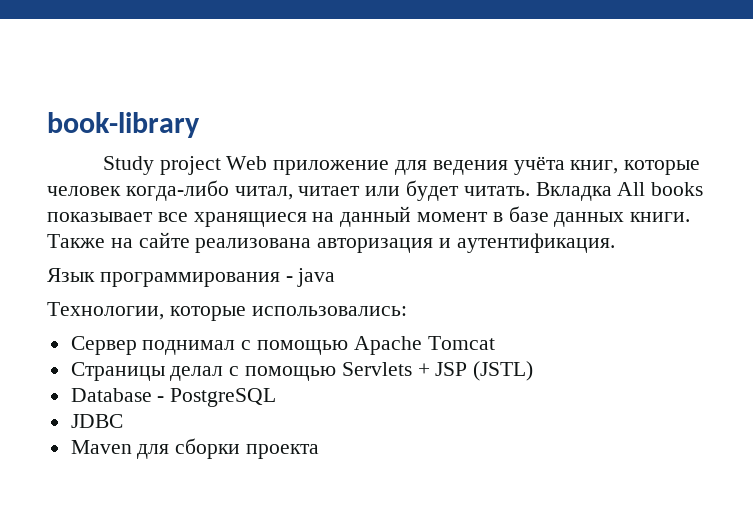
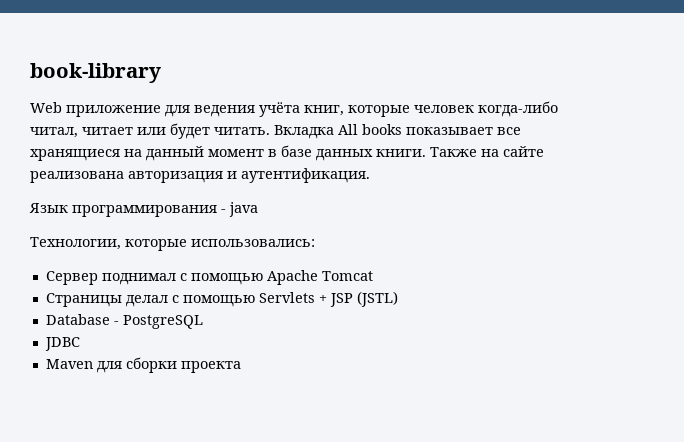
[102,156,221,175] Study project -> (161, 73) none

